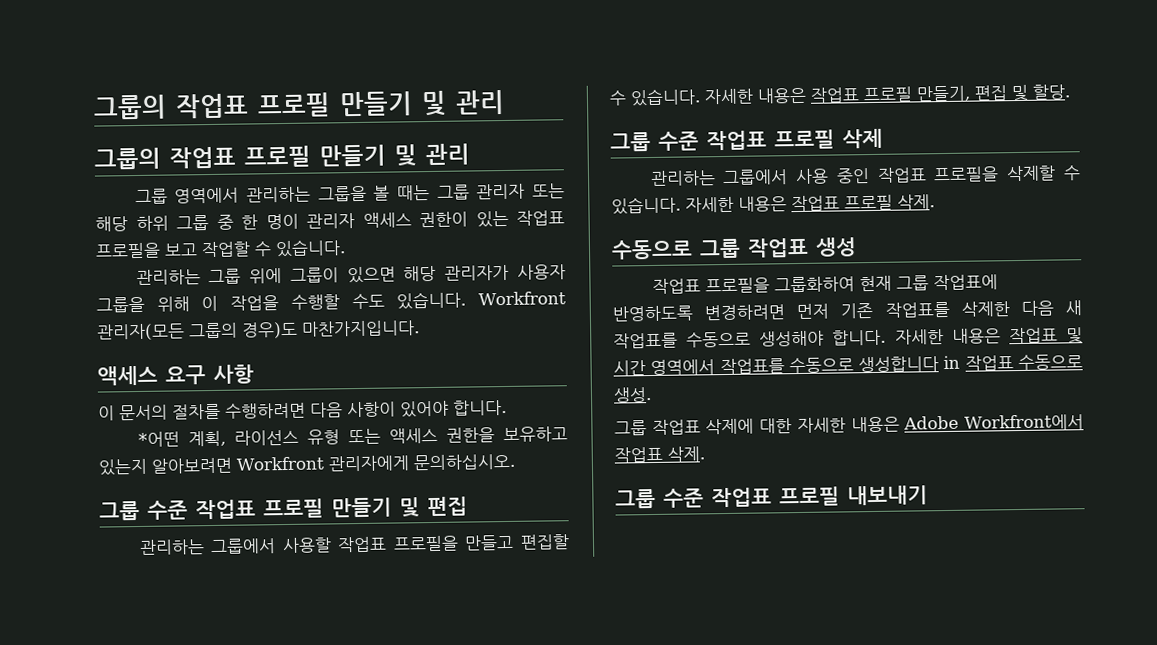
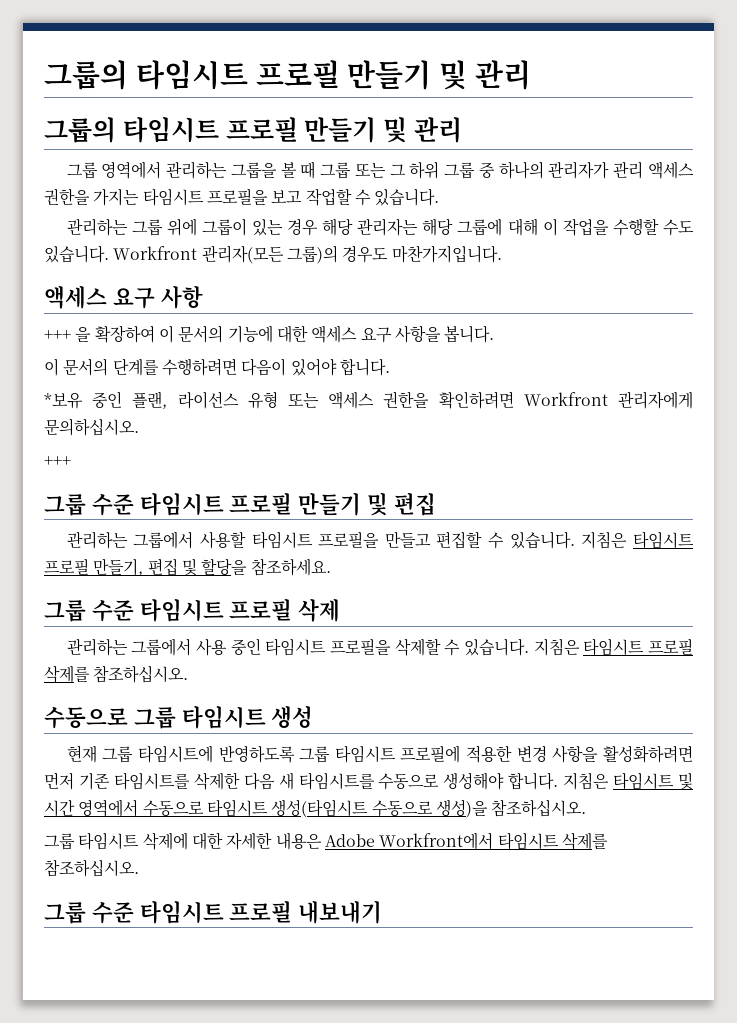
[93,93,249,120] 그룹의 작업표 -> [44,60,248,90] 그룹의 타임시트
[169,146,236,169] 작업표 -> [122,117,219,143] 타임시트
[397,183,565,201] [95,210,565,232] 때는 그룹 관리자 또는 해당 하위 그룹 중 한 명이 관리자 액세스 권한이 있는 작업표 -> [300,161,695,179] [44,188,204,206] 때 그룹 또는 그 하위 그룹 중 하나의 관리자가 관리 액세스 권한을 가지는 타임시트
[346,264,566,284] [96,296,190,313] 있으면 해당 관리자가 사용자 그룹을 위해 -> [251,218,538,236] 있는 경우 해당 관리자는 해당 그룹에 대해
[188,321,298,339] 그룹의 경우)도 -> [286,245,389,264] 그룹)의 경우도
[98,401,396,421] 이 문서의 절차를 수행하려면 다음 사항이 -> [44,325,495,343] [44,358,287,376] +++ 을 확장하여 이 문서의 기능에 대한 액세스 요구 사항을 봅니다. // 이 문서의 단계를 수행하려면 다음이
[137,430,226,448] *어떤 계획, -> [44,391,168,409] *보유 중인 플랜,
[503,426,568,443] [98,457,233,476] 보유하고 있는지 알아보려면 -> [438,391,514,409] 확인하려면
[99,499,256,521] // 그룹 수준 작업표 -> [44,456,71,466] [44,493,224,516] // +++ // 그룹 수준 타임시트
[337,536,388,553] 작업표 -> [251,531,313,549] 타임시트
[704,87,860,105] 자세한 내용은 작업표 -> [581,531,694,549] 지침은 타임시트
[1032,84,1071,100] [610,130,767,152] 할당. // 그룹 수준 작업표 -> [201,558,331,576] [44,599,224,622] 할당을 참조하세요. // 그룹 수준 타임시트
[876,167,927,183] 작업표 -> [265,638,327,656] 타임시트
[685,194,935,213] 자세한 내용은 작업표 프로필 삭제. -> [533,638,693,656] [44,665,189,683] 지침은 타임시트 프로필 삭제를 참조하십시오.
[747,237,809,258] 작업표 -> [181,706,266,729] 타임시트
[651,274,998,295] [612,304,786,322] 작업표 프로필을 그룹화하여 현재 그룹 작업표에 반영하도록 변경하려면 -> [66,745,694,763] 현재 그룹 타임시트에 반영하도록 그룹 타임시트 프로필에 적용한 변경 사항을 활성화하려면
[884,301,950,318] 작업표를 -> [113,772,190,790] 타임시트를
[613,332,678,349] 작업표를 -> [298,772,375,790] 타임시트를
[894,327,1083,345] [613,354,1083,376] [613,387,652,403] [614,419,701,436] 자세한 내용은 작업표 및 시간 영역에서 작업표를 수동으로 생성합니다 in 작업표 수동으로 생성. // 그룹 작업표 -> [563,772,694,790] [44,799,587,818] [44,832,140,850] 지침은 타임시트 및 시간 영역에서 수동으로 타임시트 생성(타임시트 수동으로 생성)을 참조하십시오. // 그룹 타임시트
[614,446,705,463] [615,487,772,509] 작업표 삭제. // 그룹 수준 작업표 -> [497,832,608,850] [44,859,139,877] [44,901,224,924] 타임시트 삭제를 참조하십시오. // 그룹 수준 타임시트

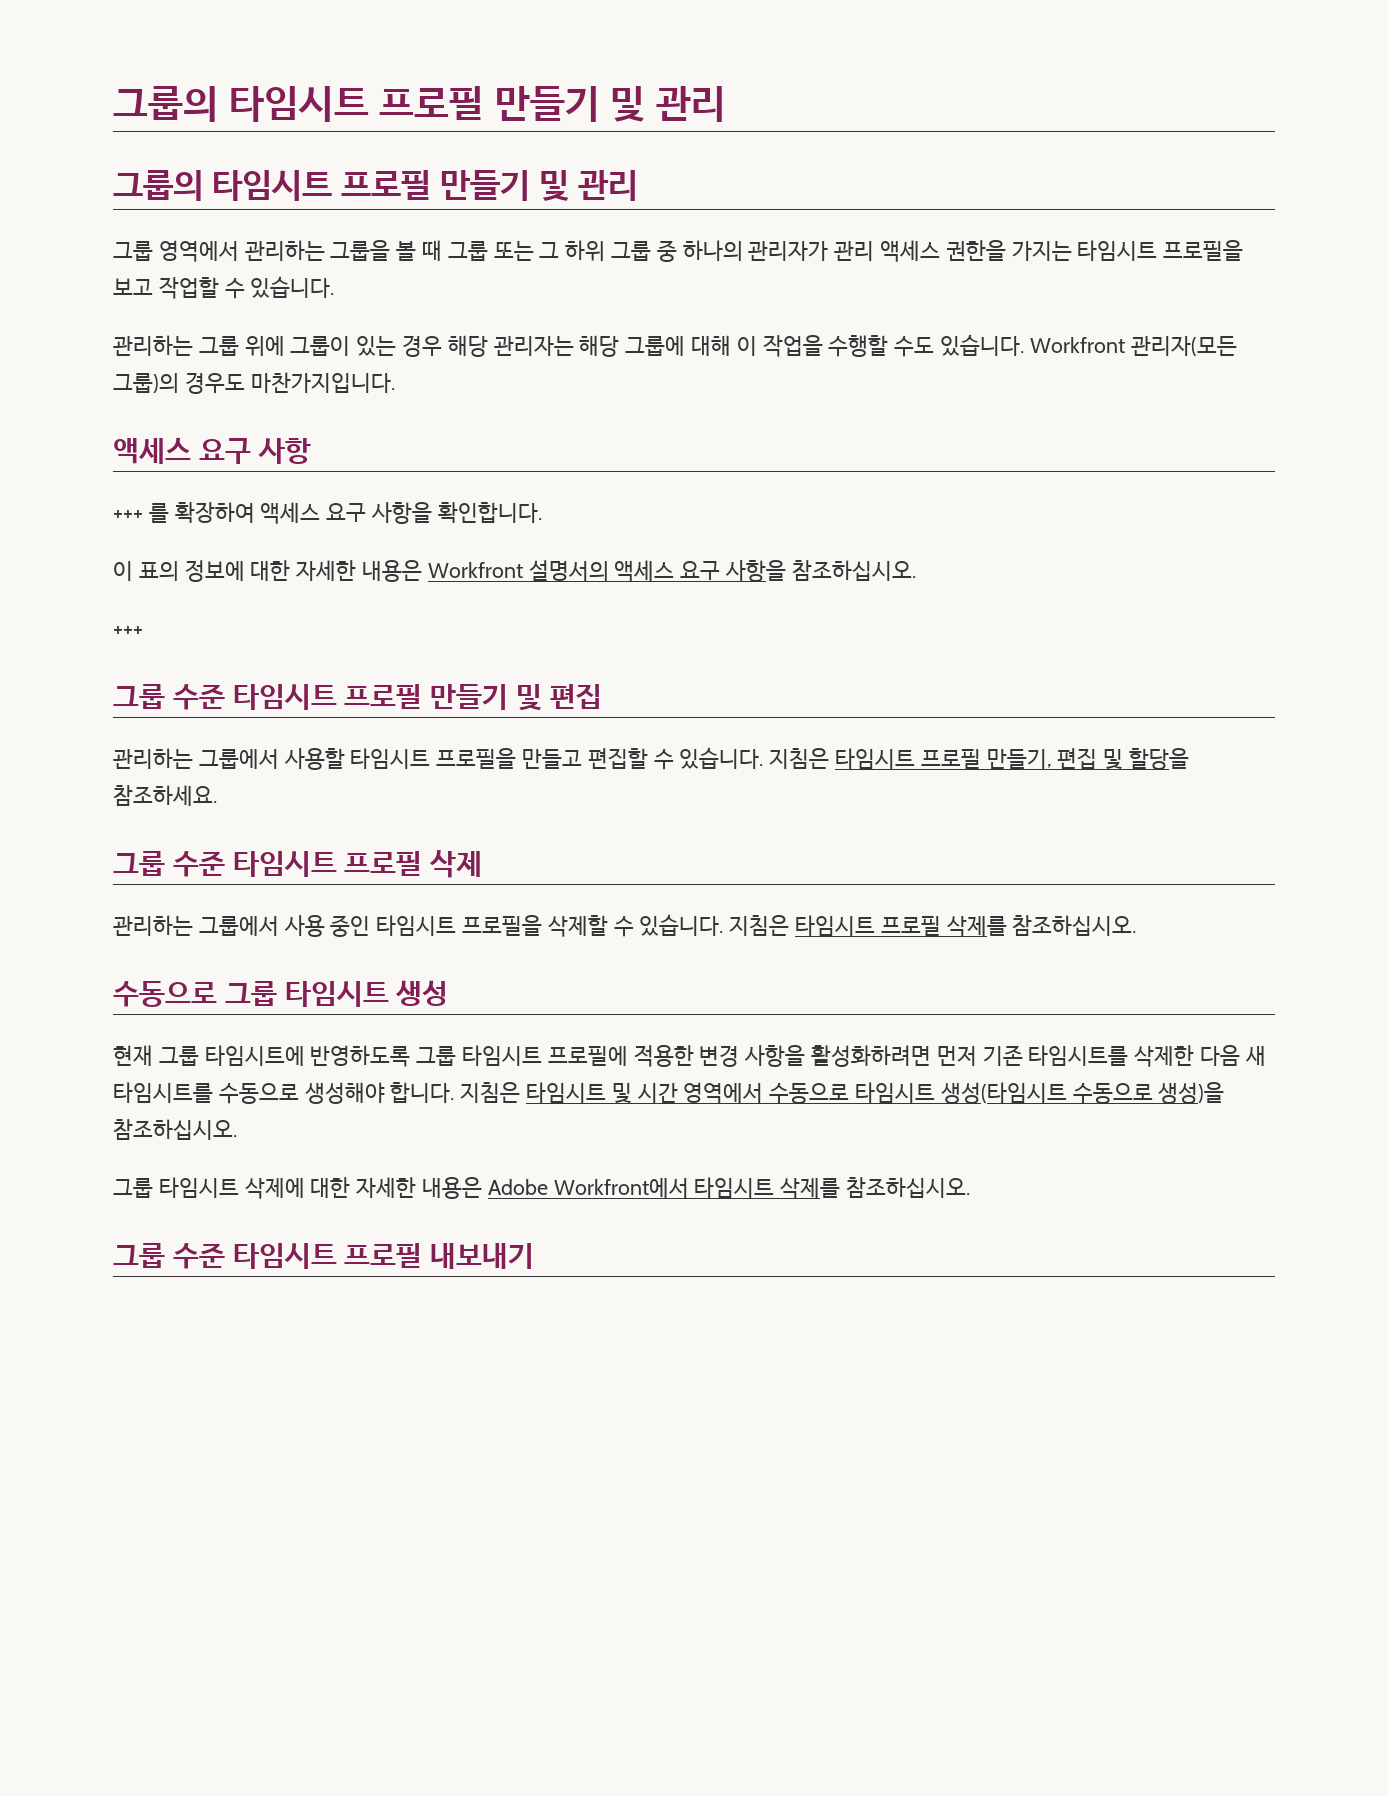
[75,325,495,343] [44,358,390,376] [44,391,693,409] [44,418,139,436] 을 확장하여 이 문서의 기능에 대한 액세스 요구 사항을 봅니다. // 이 문서의 단계를 수행하려면 다음이 있어야 합니다. // *보유 중인 플랜, 라이선스 유형 또는 액세스 권한을 확인하려면 Workfront 관리자에게 문의하십시오. -> [148,502,542,524] [113,560,916,582] 를 확장하여 액세스 요구 사항을 확인합니다. // 이 표의 정보에 대한 자세한 내용은 Workfront 설명서의 액세스 요구 사항을 참조하십시오.

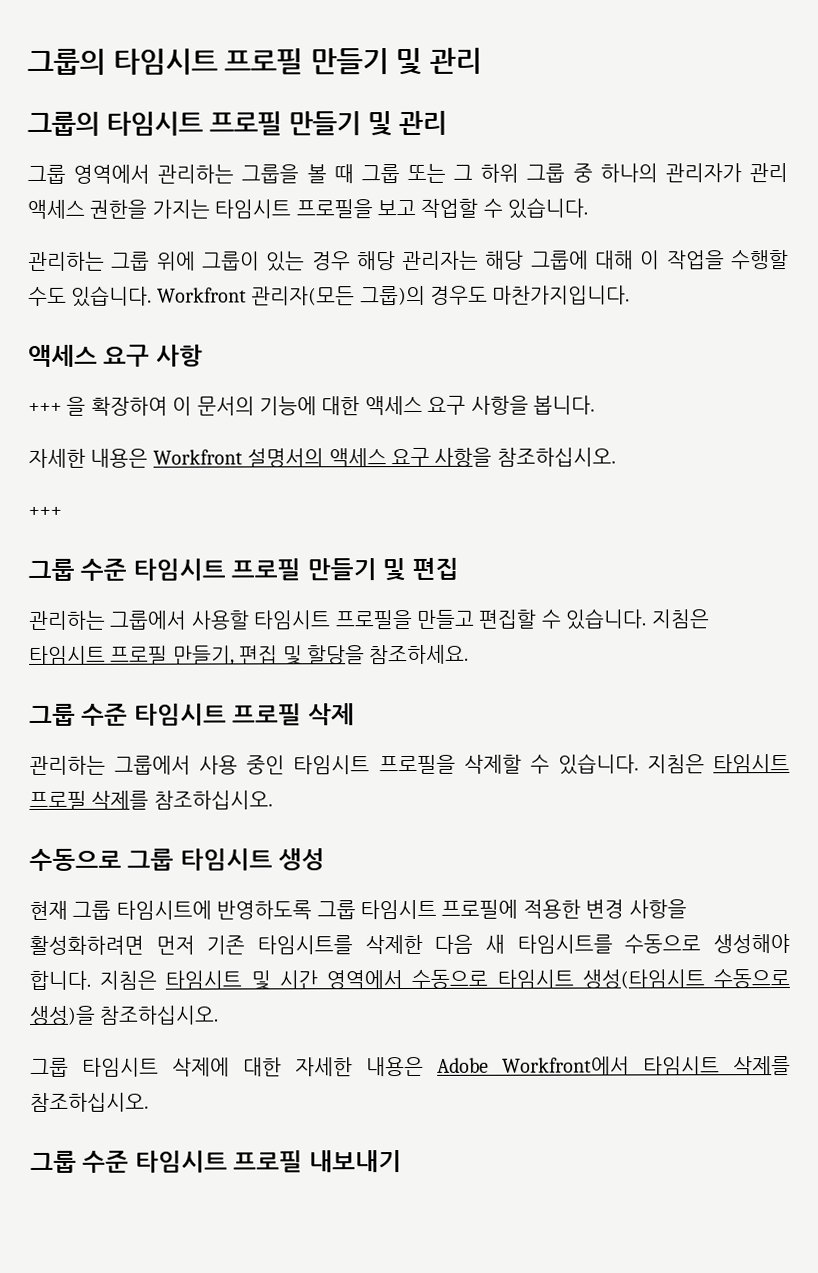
[148,502,542,524] [113,560,291,582] 를 확장하여 액세스 요구 사항을 확인합니다. // 이 표의 정보에 대한 -> [66,395,595,416] 을 확장하여 이 문서의 기능에 대한 액세스 요구 사항을 봅니다. //

